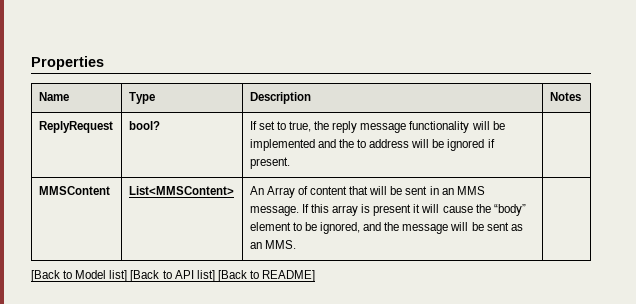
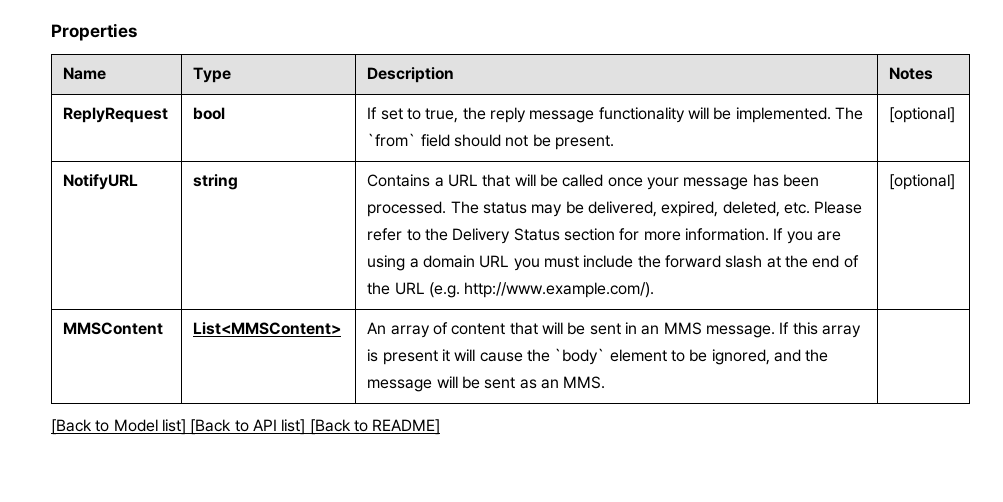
[128,121,160,130] bool? -> [193,107,226,120] bool
[249,139,495,151] [249,157,290,169] implemented and the to address will be ignored if present. | -> [735,107,863,123] [367,133,614,150] [889,107,956,123] [63,174,139,190] [193,174,239,190] [367,174,819,190] [367,201,863,217] [367,228,841,244] [367,255,859,271] [367,282,655,298] [889,174,956,190] implemented. The `from` field should not be present. | [optional] // NotifyURL | string | Contains a URL that will be called once your message has been processed. The status may be delivered, expired, deleted, etc. Please refer to the Delivery Status section for more information. If you are using a domain URL you must include the forward slash at the end of the URL (e.g. http://www.example.com/). | [optional]
[266,186,295,198] Array -> [390,325,430,338] array
[493,204,526,216] “body” -> [554,348,606,365] `body`

